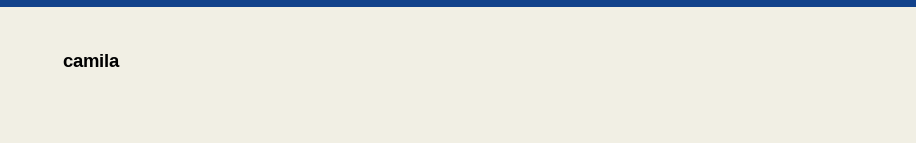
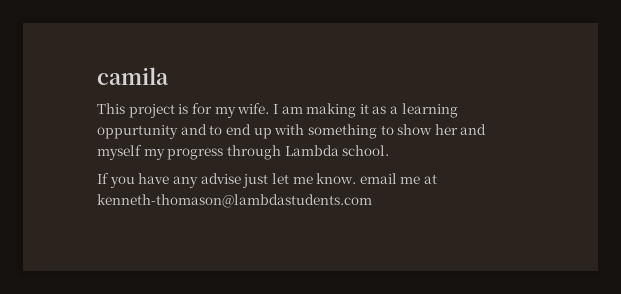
(120, 60) none -> [97,103,458,118] [97,124,487,139] [97,145,390,160] [97,173,438,188] [97,194,372,208] // This project is for my wife. I am making it as a learning oppurtunity and to end up with something to show her and myself my progress through Lambda school. // If you have any advise just let me know. email me at kenneth-thomason@lambdastudents.com

